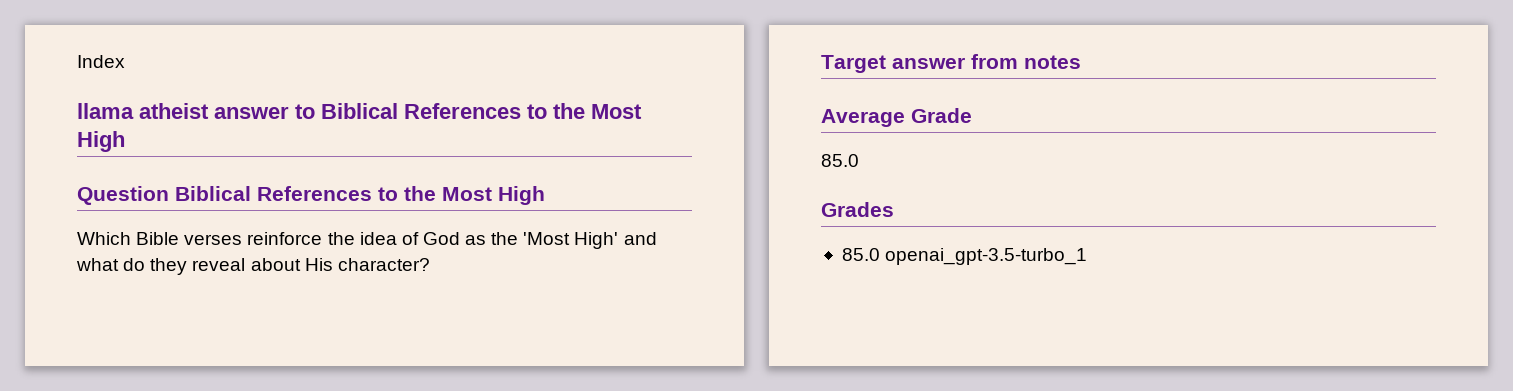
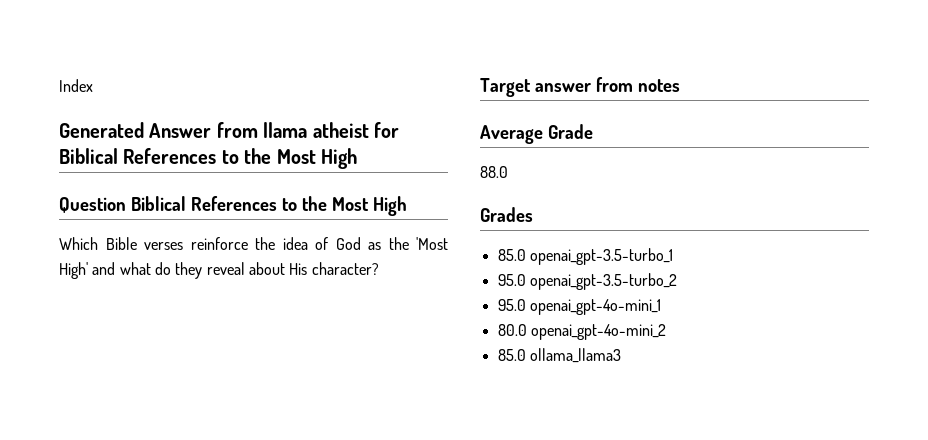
[77,103,315,119] llama atheist answer to -> [59,122,399,138] Generated Answer from llama atheist for
[821,154,859,167] 85.0 -> [480,166,508,178] 88.0
(1088, 256) none -> [497,273,677,290] [497,299,661,315] [497,324,666,340] [497,348,621,363] // 95.0 openai_gpt-3.5-turbo_2 // 95.0 openai_gpt-4o-mini_1 // 80.0 openai_gpt-4o-mini_2 // 85.0 ollama_llama3

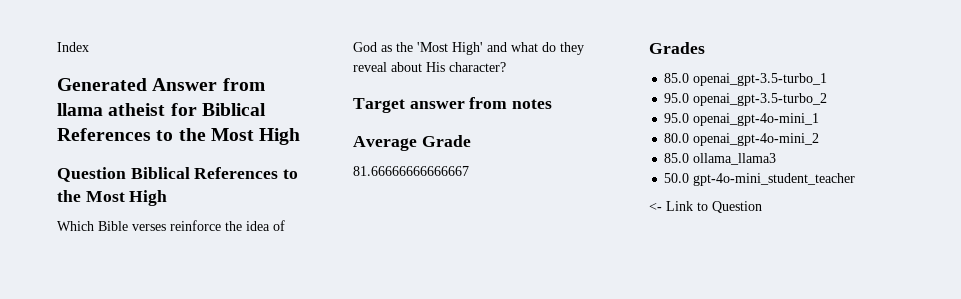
[480,166,508,178] 88.0 -> [353,166,469,176] 81.66666666666667
(621, 355) none -> [664,173,856,186] [649,201,762,213] // 50.0 gpt-4o-mini_student_teacher // <- Link to Question

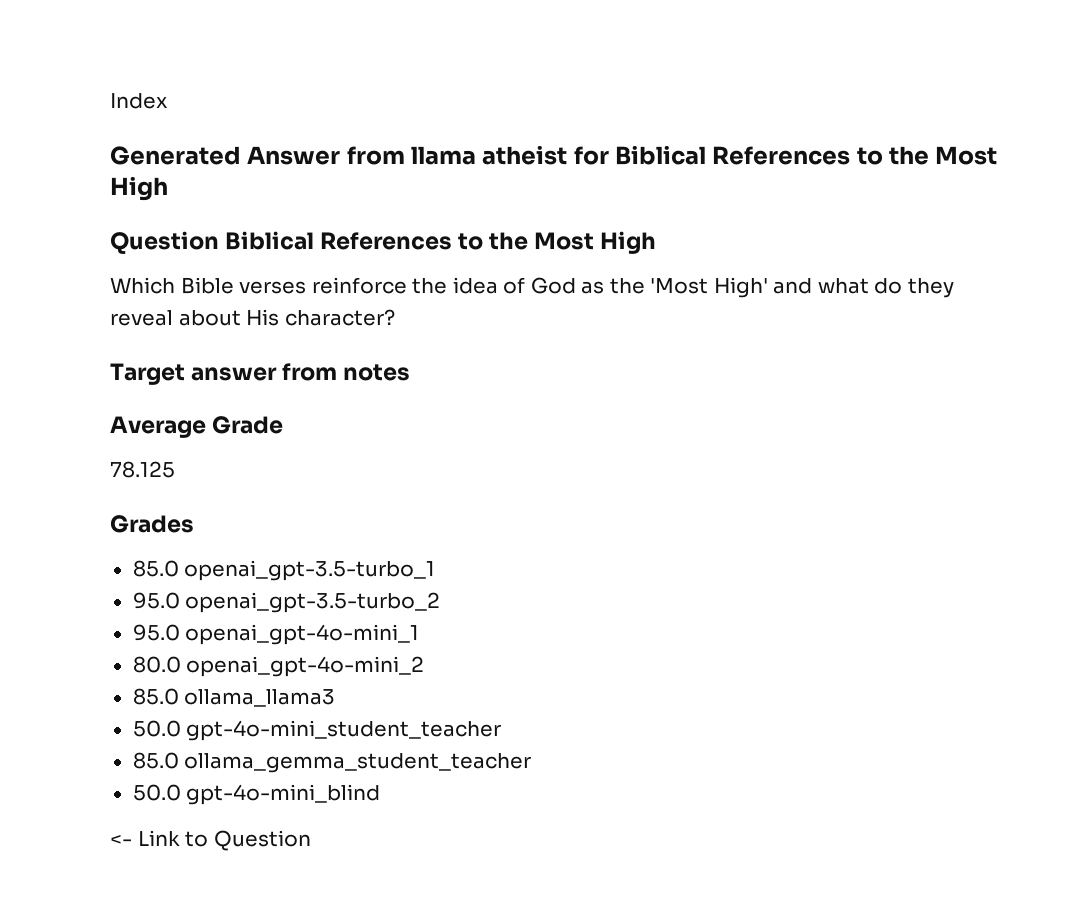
[353,166,469,176] 81.66666666666667 -> [110,461,175,478] 78.125
(856, 179) none -> [132,752,532,773] [132,784,381,805] // 85.0 ollama_gemma_student_teacher // 50.0 gpt-4o-mini_blind

